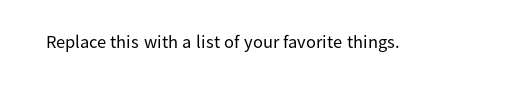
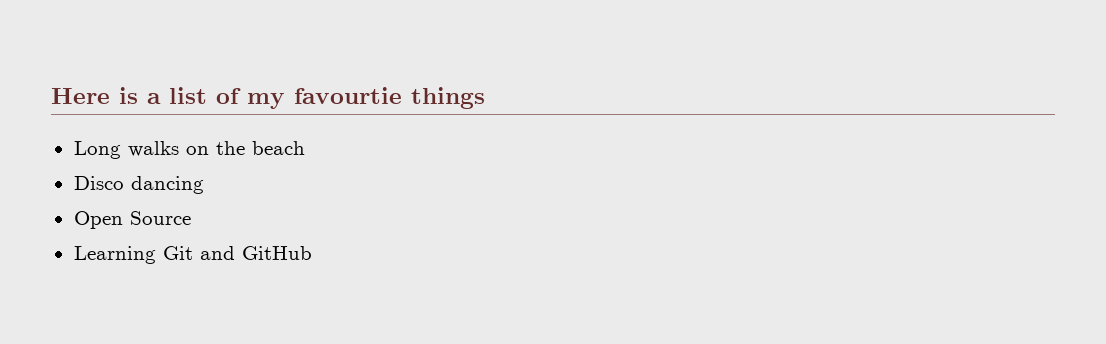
[46,34,400,52] Replace this with a list of your favorite things. -> [51,87,485,109] [73,141,305,159] [73,176,204,194] [73,211,191,229] [73,246,312,264] Here is a list of my favourtie things // Long walks on the beach // Disco dancing // Open Source // Learning Git and GitHub

